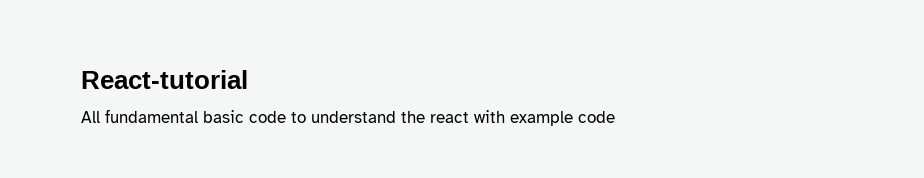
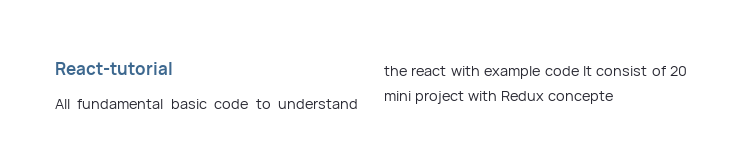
(615, 117) none -> [582,66,687,76] [384,91,613,104] It consist of 20 mini project with Redux concepte

